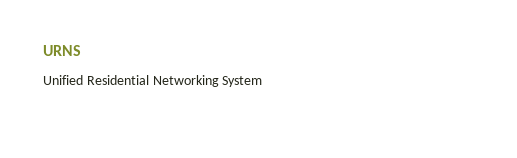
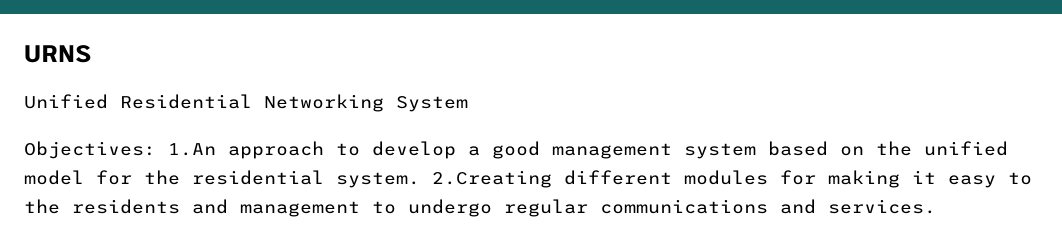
(263, 81) none -> [24,141,1008,159] [24,170,1032,188] [24,199,936,217] // Objectives: 1.An approach to develop a good management system based on the unified model for the residential system. 2.Creating different modules for making it easy to the residents and management to undergo regular communications and services.

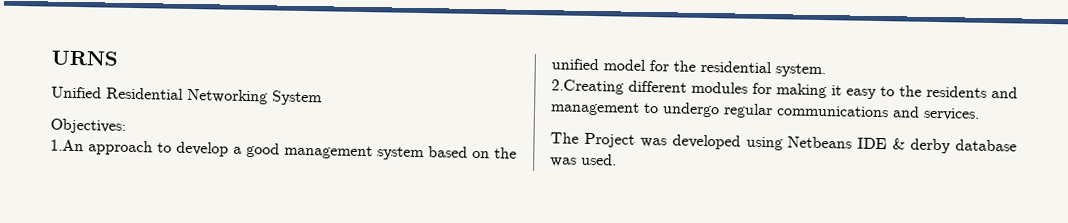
(156, 150) none -> (126, 126) //
(420, 180) none -> (826, 70) //
(936, 206) none -> [550,132,1018,154] [550,153,617,167] // The Project was developed using Netbeans IDE & derby database was used.

